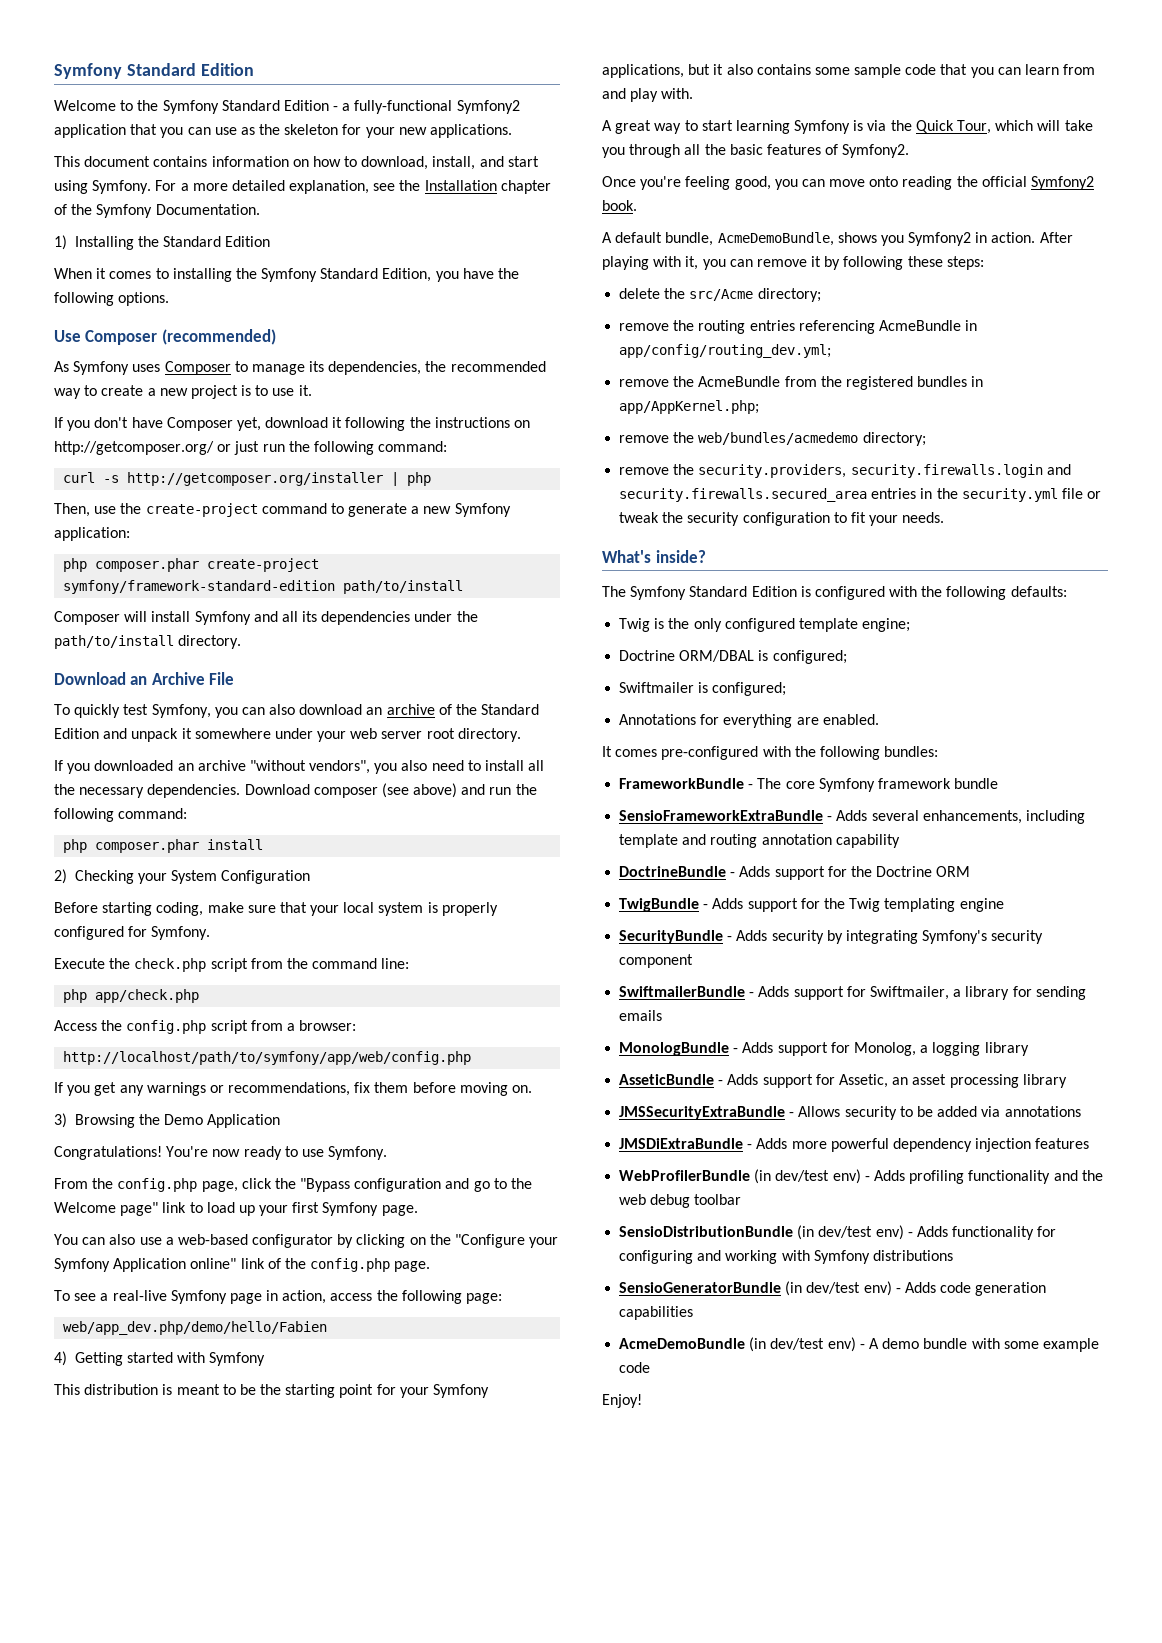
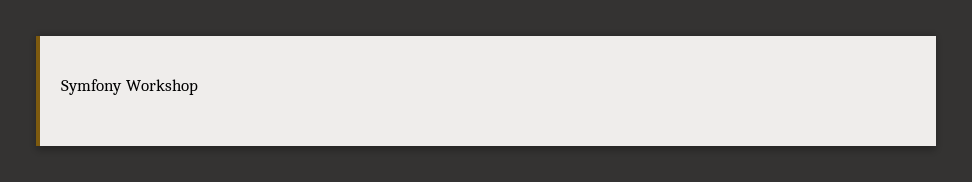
[54,63,254,79] [54,100,520,114] [54,124,513,138] [54,156,539,170] [54,180,551,194] [54,204,260,218] [54,235,271,250] [54,268,520,282] [54,292,170,306] [54,329,276,345] [54,361,546,375] [54,385,312,399] [54,417,531,431] [54,441,448,455] [63,472,432,486] [54,503,511,517] [54,527,130,541] [63,558,320,572] [63,580,464,594] [54,611,478,625] [54,635,242,649] [54,672,235,685] [54,704,540,718] [54,728,521,742] [54,760,545,774] [54,783,537,798] [54,808,188,822] [63,839,264,853] [54,869,311,884] [54,902,498,916] [54,926,211,940] [54,958,410,972] [63,989,200,1003] [54,1020,357,1034] [63,1051,472,1065] [54,1082,533,1096] [54,1113,281,1128] [54,1146,388,1160] [54,1178,533,1192] [54,1202,418,1216] [54,1234,559,1248] [54,1258,431,1272] [54,1290,503,1304] [63,1321,328,1335] [54,1351,266,1366] [54,1384,490,1398] [602,64,1096,78] [602,88,694,102] [602,120,1093,134] [602,144,910,158] [602,176,1095,190] [602,200,637,211] [602,232,1073,246] [602,256,984,270] [619,288,821,302] [619,320,978,334] [619,344,832,358] [619,376,984,390] [619,400,760,414] [619,432,926,446] [619,464,1071,478] [619,488,1102,502] [619,512,945,526] [602,550,706,563] [602,586,1067,600] [619,618,911,632] [619,650,847,664] [619,682,787,696] [619,714,879,728] [602,746,939,760] [619,778,999,792] [619,810,1085,824] [619,834,900,848] [619,866,971,880] [619,898,1004,912] [619,930,1044,944] [619,954,694,968] [619,986,1086,1000] [619,1010,663,1021] [619,1042,1029,1056] [619,1074,1067,1088] [619,1106,1081,1120] [619,1138,1090,1152] [619,1169,1103,1184] [619,1194,742,1208] [619,1225,1057,1240] [619,1250,953,1264] [619,1281,1047,1296] [619,1306,694,1320] [619,1337,1099,1352] [619,1362,651,1373] [602,1394,642,1408] Symfony Standard Edition // Welcome to the Symfony Standard Edition - a fully-functional Symfony2 application that you can use as the skeleton for your new applications. // This document contains information on how to download, install, and start using Symfony. For a more detailed explanation, see the Installation chapter of the Symfony Documentation. // 1) Installing the Standard Edition // When it comes to installing the Symfony Standard Edition, you have the following options. // Use Composer (recommended) // As Symfony uses Composer to manage its dependencies, the recommended way to create a new project is to use it. // If you don't have Composer yet, download it following the instructions on http://getcomposer.org/ or just run the following command: // curl -s http://getcomposer.org/installer | php // Then, use the create-project command to generate a new Symfony application: // php composer.phar create-project symfony/framework-standard-edition path/to/install // Composer will install Symfony and all its dependencies under the path/to/install directory. // Download an Archive File // To quickly test Symfony, you can also download an archive of the Standard Edition and unpack it somewhere under your web server root directory. // If you downloaded an archive "without vendors", you also need to install all the necessary dependencies. Download composer (see above) and run the following command: // php composer.phar install // 2) Checking your System Configuration // Before starting coding, make sure that your local system is properly configured for Symfony. // Execute the check.php script from the command line: // php app/check.php // Access the config.php script from a browser: // http://localhost/path/to/symfony/app/web/config.php // If you get any warnings or recommendations, fix them before moving on. // 3) Browsing the Demo Application // Congratulations! You're now ready to use Symfony. // From the config.php page, click the "Bypass configuration and go to the Welcome page" link to load up your first Symfony page. // You can also use a web-based configurator by clicking on the "Configure your Symfony Application online" link of the config.php page. // To see a real-live Symfony page in action, access the following page: // web/app_dev.php/demo/hello/Fabien // 4) Getting started with Symfony // This distribution is meant to be the starting point for your Symfony applications, but it also contains some sample code that you can learn from and play with. // A great way to start learning Symfony is via the Quick Tour, which will take you through all the basic features of Symfony2. // Once you're feeling good, you can move onto reading the official Symfony2 book. // A default bundle, AcmeDemoBundle, shows you Symfony2 in action. After playing with it, you can remove it by following these steps: // delete the src/Acme directory; // remove the routing entries referencing AcmeBundle in app/config/routing_dev.yml; // remove the AcmeBundle from the registered bundles in app/AppKernel.php; // remove the web/bundles/acmedemo directory; // remove the security.providers, security.firewalls.login and security.firewalls.secured_area entries in the security.yml file or tweak the security configuration to fit your needs. // What's inside? // The Symfony Standard Edition is configured with the following defaults: // Twig is the only configured template engine; // Doctrine ORM/DBAL is configured; // Swiftmailer is configured; // Annotations for everything are enabled. // It comes pre-configured with the following bundles: // FrameworkBundle - The core Symfony framework bundle // SensioFrameworkExtraBundle - Adds several enhancements, including template and routing annotation capability // DoctrineBundle - Adds support for the Doctrine ORM // TwigBundle - Adds support for the Twig templating engine // SecurityBundle - Adds security by integrating Symfony's security component // SwiftmailerBundle - Adds support for Swiftmailer, a library for sending emails // MonologBundle - Adds support for Monolog, a logging library // AsseticBundle - Adds support for Assetic, an asset processing library // JMSSecurityExtraBundle - Allows security to be added via annotations // JMSDiExtraBundle - Adds more powerful dependency injection features // WebProfilerBundle (in dev/test env) - Adds profiling functionality and the web debug toolbar // SensioDistributionBundle (in dev/test env) - Adds functionality for configuring and working with Symfony distributions // SensioGeneratorBundle (in dev/test env) - Adds code generation capabilities // AcmeDemoBundle (in dev/test env) - A demo bundle with some example code // Enjoy! -> [61,79,198,95] Symfony Workshop

